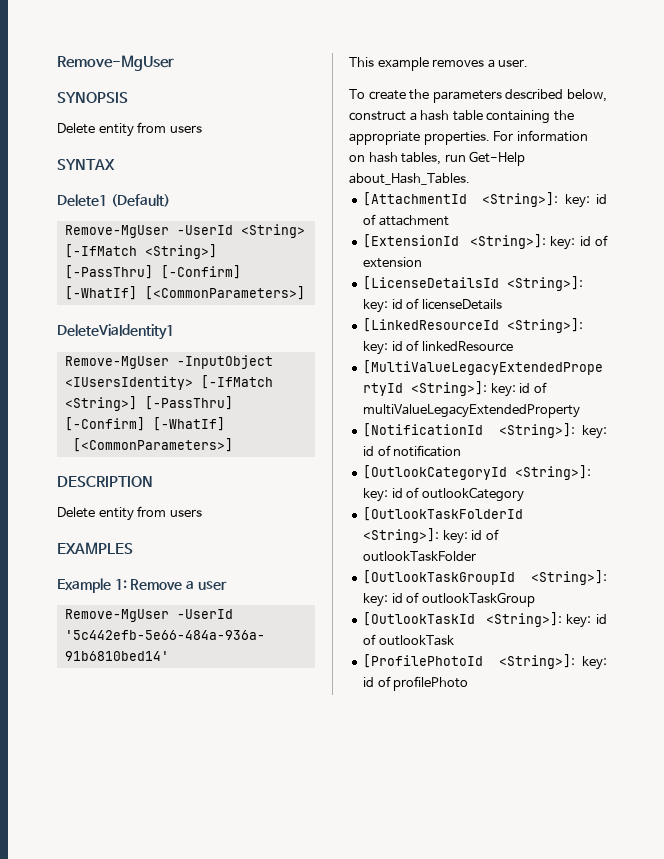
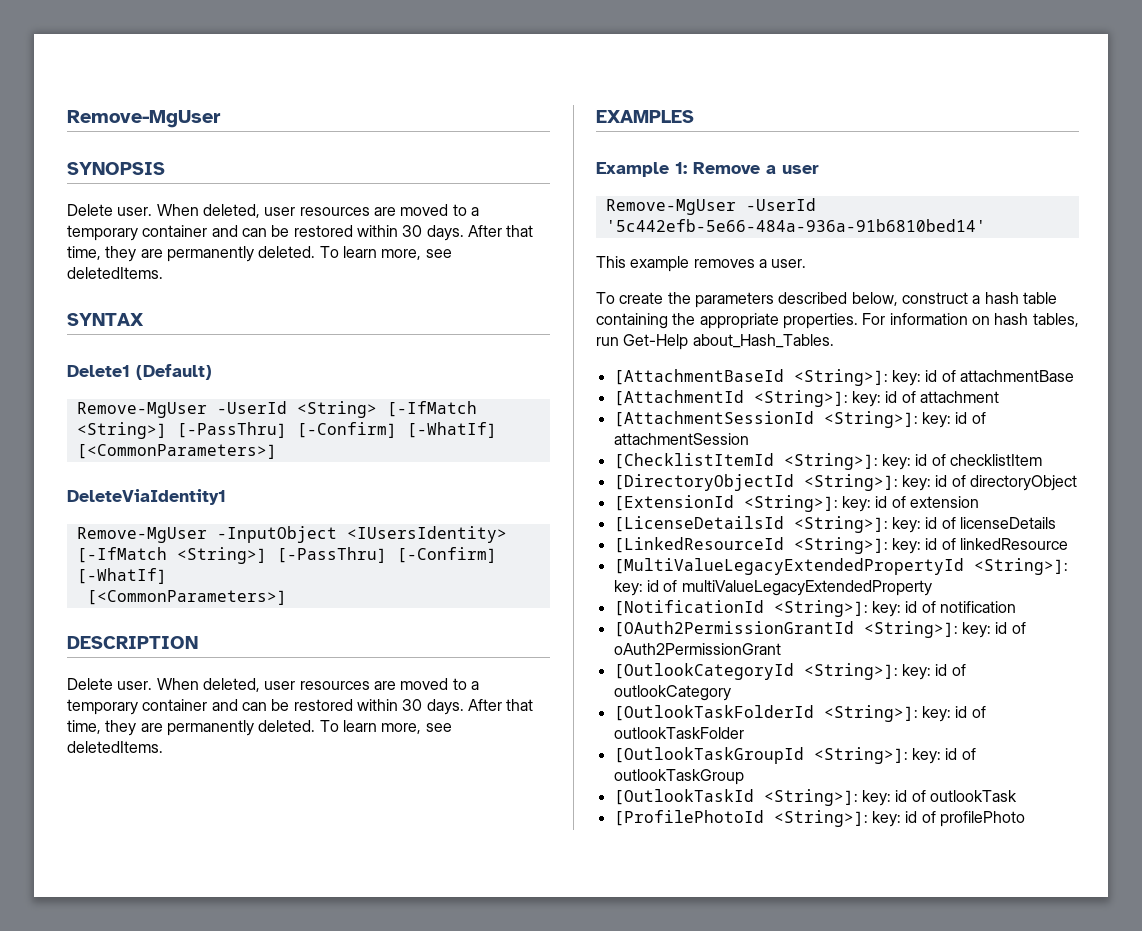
[98,122,202,137] entity from users -> [117,204,479,218] [67,225,534,241] [67,246,452,262] [67,267,163,279] user. When deleted, user resources are moved to a temporary container and can be restored within 30 days. After that time, they are permanently deleted. To learn more, see deletedItems.
[98,506,202,521] entity from users -> [117,678,479,692] [67,699,534,715] [67,720,452,736] [67,741,163,753] user. When deleted, user resources are moved to a temporary container and can be restored within 30 days. After that time, they are permanently deleted. To learn more, see deletedItems.
(470, 179) none -> [613,369,1074,386] // [AttachmentBaseId <String>]: key: id of attachmentBase
(449, 220) none -> [613,411,986,428] [613,433,749,445] [613,453,1042,470] [613,474,1077,491] // [AttachmentSessionId <String>]: key: id of attachmentSession // [ChecklistItemId <String>]: key: id of checklistItem // [DirectoryObjectId <String>]: key: id of directoryObject
(462, 451) none -> [613,621,1026,638] [613,643,781,655] // [OAuth2PermissionGrantId <String>]: key: id of oAuth2PermissionGrant

